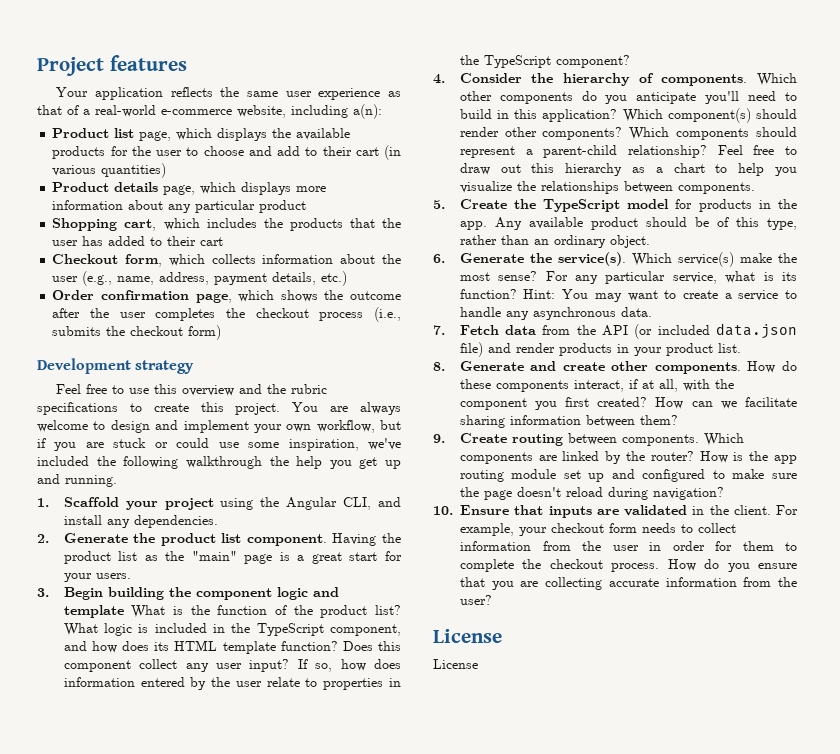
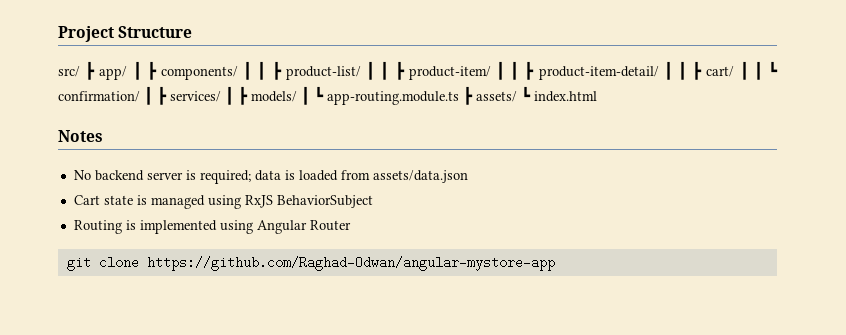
[109,55,187,71] [56,87,401,100] [37,104,382,119] [52,128,351,141] [52,145,402,160] [52,163,167,178] [52,182,327,195] [52,200,307,213] [52,218,401,231] [52,236,224,246] [52,254,401,267] [52,271,348,286] [52,290,401,303] [52,307,401,322] [52,325,222,340] [37,358,195,374] [56,384,328,396] [37,402,401,415] [37,420,401,433] [37,438,402,451] [37,456,401,469] [37,474,117,487] [37,497,401,510] [63,515,218,528] [37,533,401,546] [63,551,403,564] [63,573,131,582] [37,587,339,600] [63,605,401,618] [63,623,402,636] [63,640,401,654] [63,659,401,672] [63,677,401,690] [459,55,630,68] [433,73,797,86] [459,91,797,104] [459,108,797,123] [459,127,797,140] [459,145,797,158] [459,163,797,176] [459,181,755,194] [433,199,797,212] [459,217,797,230] [459,235,650,248] [433,252,797,267] [459,271,797,284] [459,289,798,302] [459,307,652,320] [433,323,797,339] [459,342,741,357] [433,361,797,374] [459,379,734,392] [459,397,797,410] [459,415,678,428] [433,433,744,446] [459,451,797,464] [459,469,797,482] [459,487,724,500] [433,505,798,518] [460,523,736,536] [460,541,797,551] [460,559,797,572] [460,577,797,590] [460,595,492,605] [433,629,502,643] [433,659,478,669] features // Your application reflects the same user experience as that of a real-world e-commerce website, including a(n): // Product list page, which displays the available products for the user to choose and add to their cart (in various quantities) // Product details page, which displays more information about any particular product // Shopping cart, which includes the products that the user has added to their cart // Checkout form, which collects information about the user (e.g., name, address, payment details, etc.) // Order confirmation page, which shows the outcome after the user completes the checkout process (i.e., submits the checkout form) // Development strategy // Feel free to use this overview and the rubric specifications to create this project. You are always welcome to design and implement your own workflow, but if you are stuck or could use some inspiration, we've included the following walkthrough the help you get up and running. // 1. Scaffold your project using the Angular CLI, and install any dependencies. // 2. Generate the product list component. Having the product list as the "main" page is a great start for your users. // 3. Begin building the component logic and template What is the function of the product list? What logic is included in the TypeScript component, and how does its HTML template function? Does this component collect any user input? If so, how does information entered by the user relate to properties in the TypeScript component? // 4. Consider the hierarchy of components. Which other components do you anticipate you'll need to build in this application? Which component(s) should render other components? Which components should represent a parent-child relationship? Feel free to draw out this hierarchy as a chart to help you visualize the relationships between components. // 5. Create the TypeScript model for products in the app. Any available product should be of this type, rather than an ordinary object. // 6. Generate the service(s). Which service(s) make the most sense? For any particular service, what is its function? Hint: You may want to create a service to handle any asynchronous data. // 7. Fetch data from the API (or included data.json file) and render products in your product list. // 8. Generate and create other components. How do these components interact, if at all, with the component you first created? How can we facilitate sharing information between them? // 9. Create routing between components. Which components are linked by the router? How is the app routing module set up and configured to make sure the page doesn't reload during navigation? // 10. Ensure that inputs are validated in the client. For example, your checkout form needs to collect information from the user in order for them to complete the checkout process. How do you ensure that you are collecting accurate information from the user? // License // License -> [118,26,193,38] [58,61,779,80] [58,86,597,105] [58,130,103,142] [73,170,468,184] [73,195,373,209] [73,220,351,234] [66,256,555,271] Structure // src/ ┣ app/ ┃ ┣ components/ ┃ ┃ ┣ product-list/ ┃ ┃ ┣ product-item/ ┃ ┃ ┣ product-item-detail/ ┃ ┃ ┣ cart/ ┃ ┃ ┗ confirmation/ ┃ ┣ services/ ┃ ┣ models/ ┃ ┗ app-routing.module.ts ┣ assets/ ┗ index.html // Notes // No backend server is required; data is loaded from assets/data.json // Cart state is managed using RxJS BehaviorSubject // Routing is implemented using Angular Router // git clone https://github.com/Raghad-Odwan/angular-mystore-app

